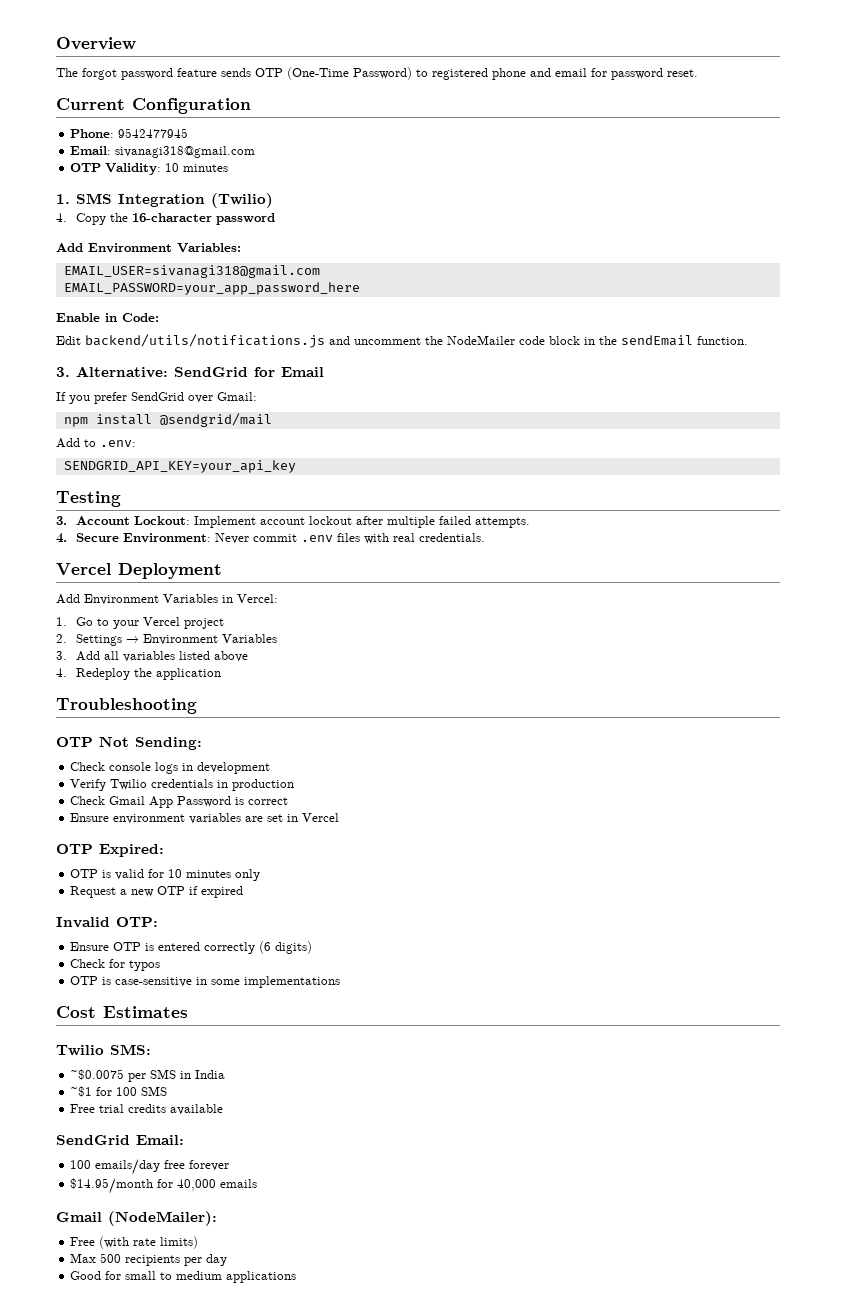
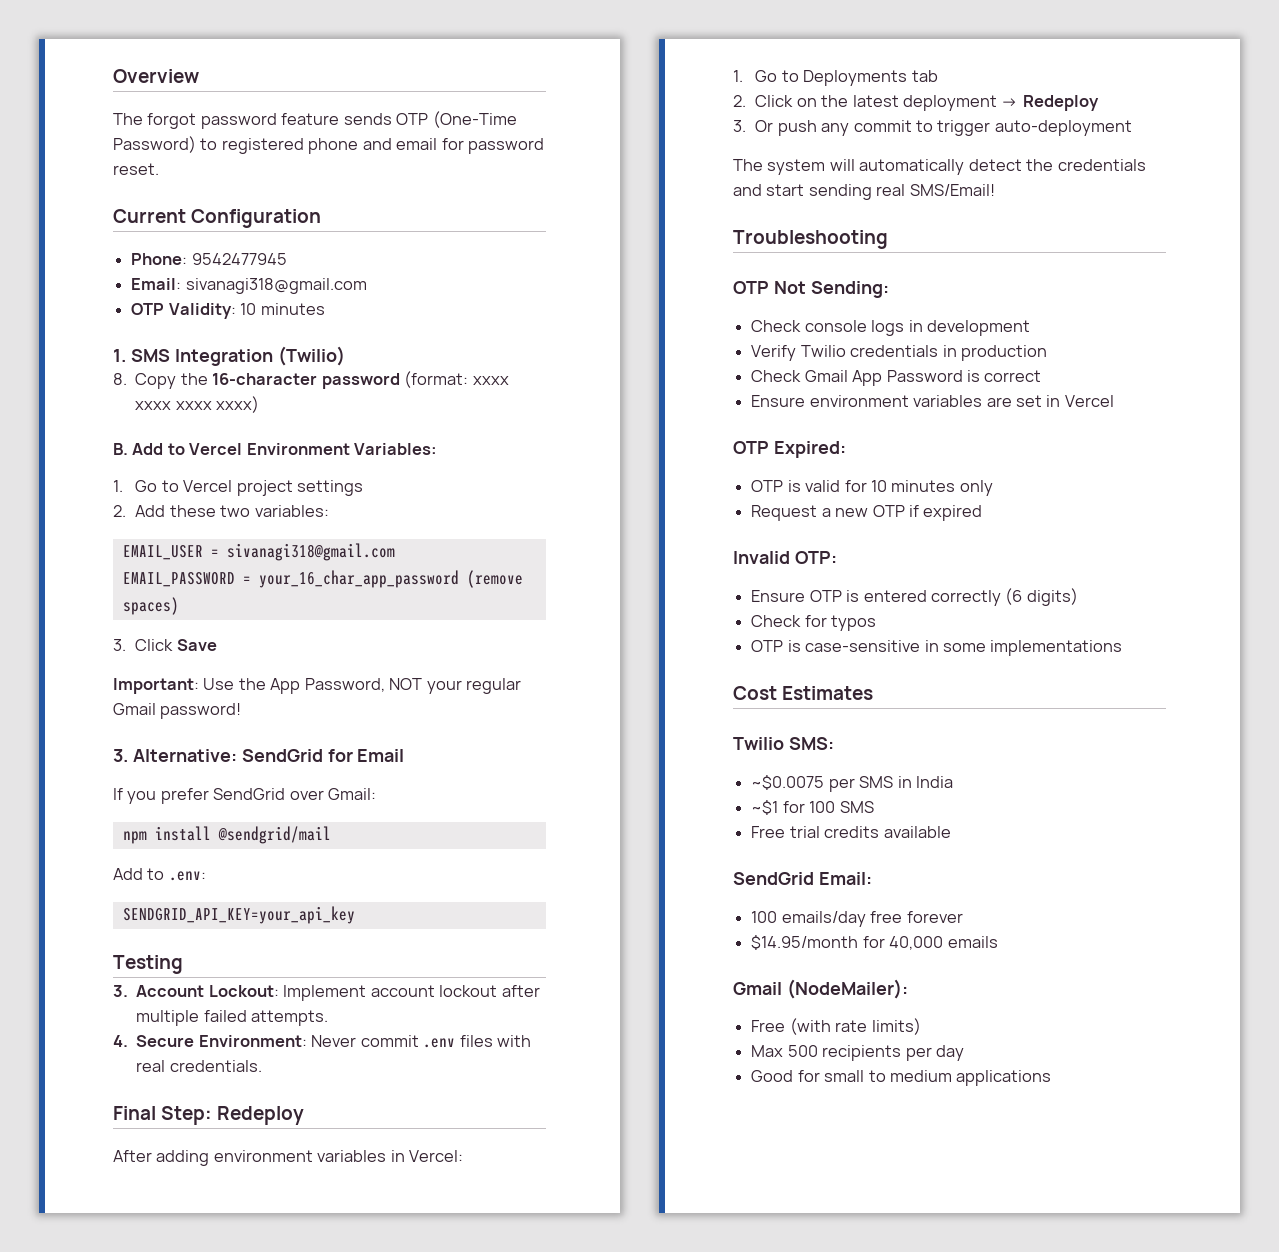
[56,213,67,222] 4. -> [113,373,127,385] 8.
[56,243,241,253] [63,265,320,278] [63,282,360,295] [56,313,159,322] [56,334,748,348] // Add Environment Variables: // EMAIL_USER=sivanagi318@gmail.com // EMAIL_PASSWORD=your_app_password_here // Enable in Code: // Edit backend/utils/notifications.js and uncomment the NodeMailer code block in the sendEmail function. -> [404,371,509,388] [135,396,260,413] [113,443,438,455] [113,480,364,496] [113,505,329,517] [122,543,395,561] [122,570,523,588] [122,597,179,615] [113,639,217,651] [113,678,522,694] [113,703,242,719] (format: xxxx xxxx xxxx xxxx) // B. Add to Vercel Environment Variables: // 1. Go to Vercel project settings // 2. Add these two variables: // EMAIL_USER = sivanagi318@gmail.com // EMAIL_PASSWORD = your_16_char_app_password (remove spaces) // 3. Click Save // Important: Use the App Password, NOT your regular Gmail password!
[56,563,222,579] [56,594,218,605] Vercel Deployment // Add Environment Variables -> [113,1106,305,1125] [113,1150,387,1166] Final Step: Redeploy // After adding environment variables
[113,617,225,629] [56,634,278,646] [56,651,249,662] [56,668,222,680] your Vercel project // 2. Settings → Environment Variables // 3. Add all variables listed above // 4. Redeploy the application -> [803,70,938,86] [733,95,1099,111] [733,120,1132,136] [733,159,1146,175] [733,184,995,200] Deployments tab // 2. Click on the latest deployment → Redeploy // 3. Or push any commit to trigger auto-deployment // The system will automatically detect the credentials and start sending real SMS/Email!

